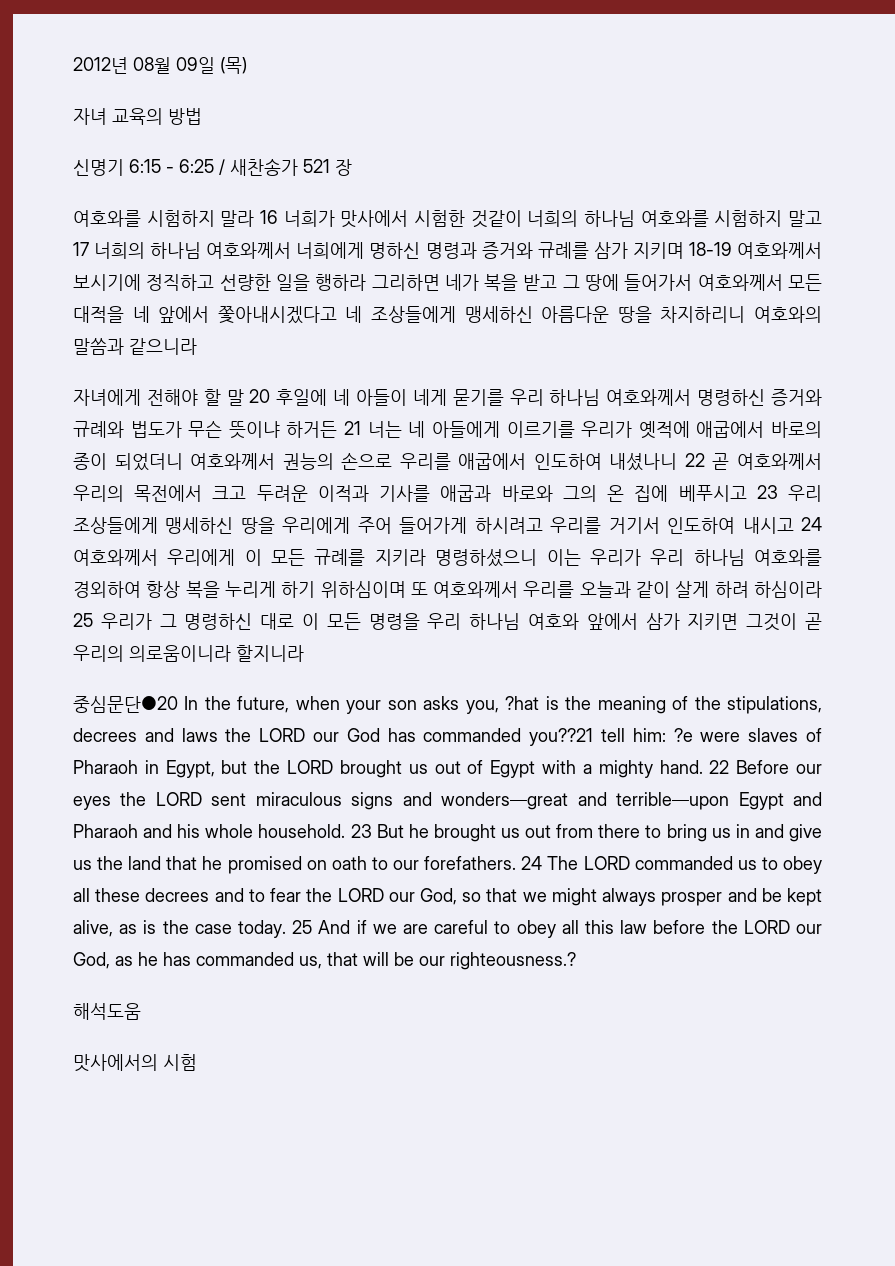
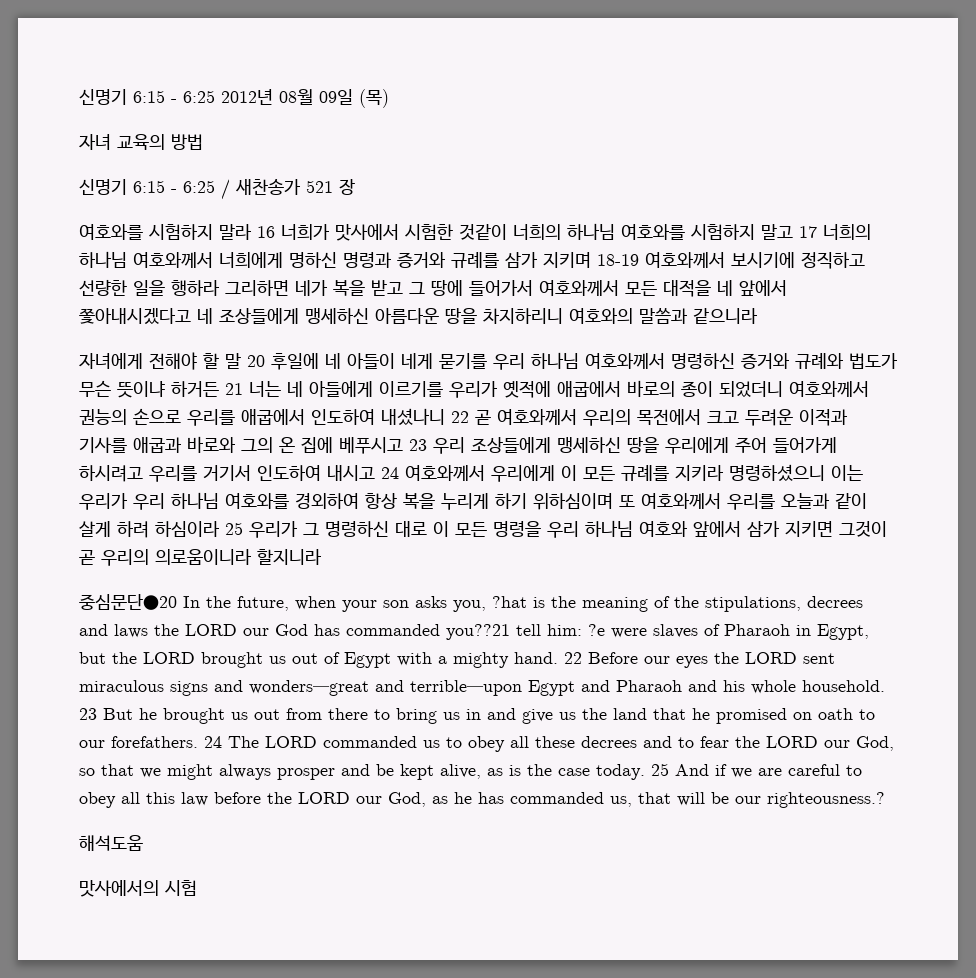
(73, 65) none -> [79,89,215,105] 신명기 6:15 - 6:25

